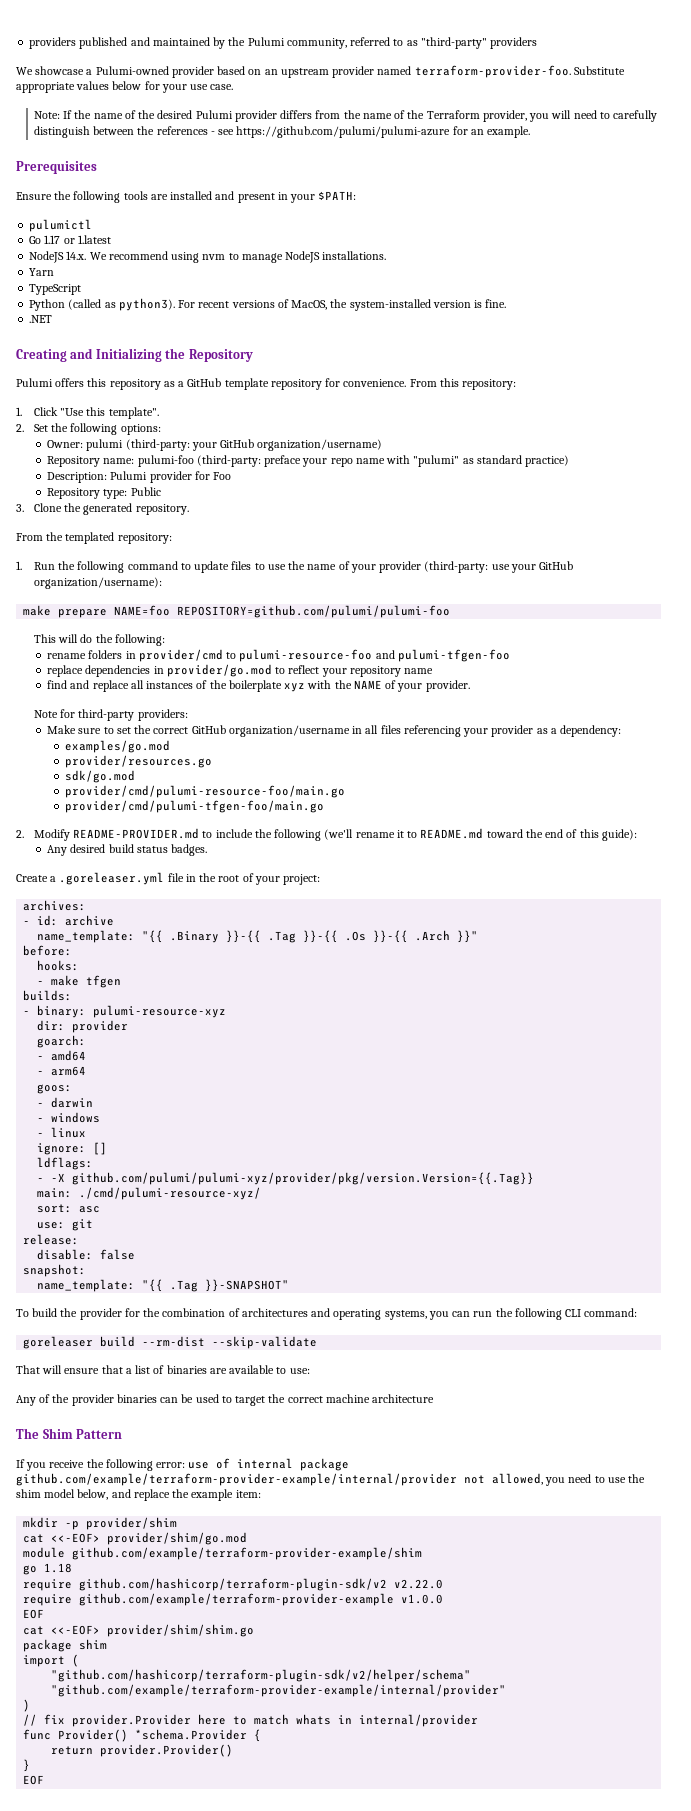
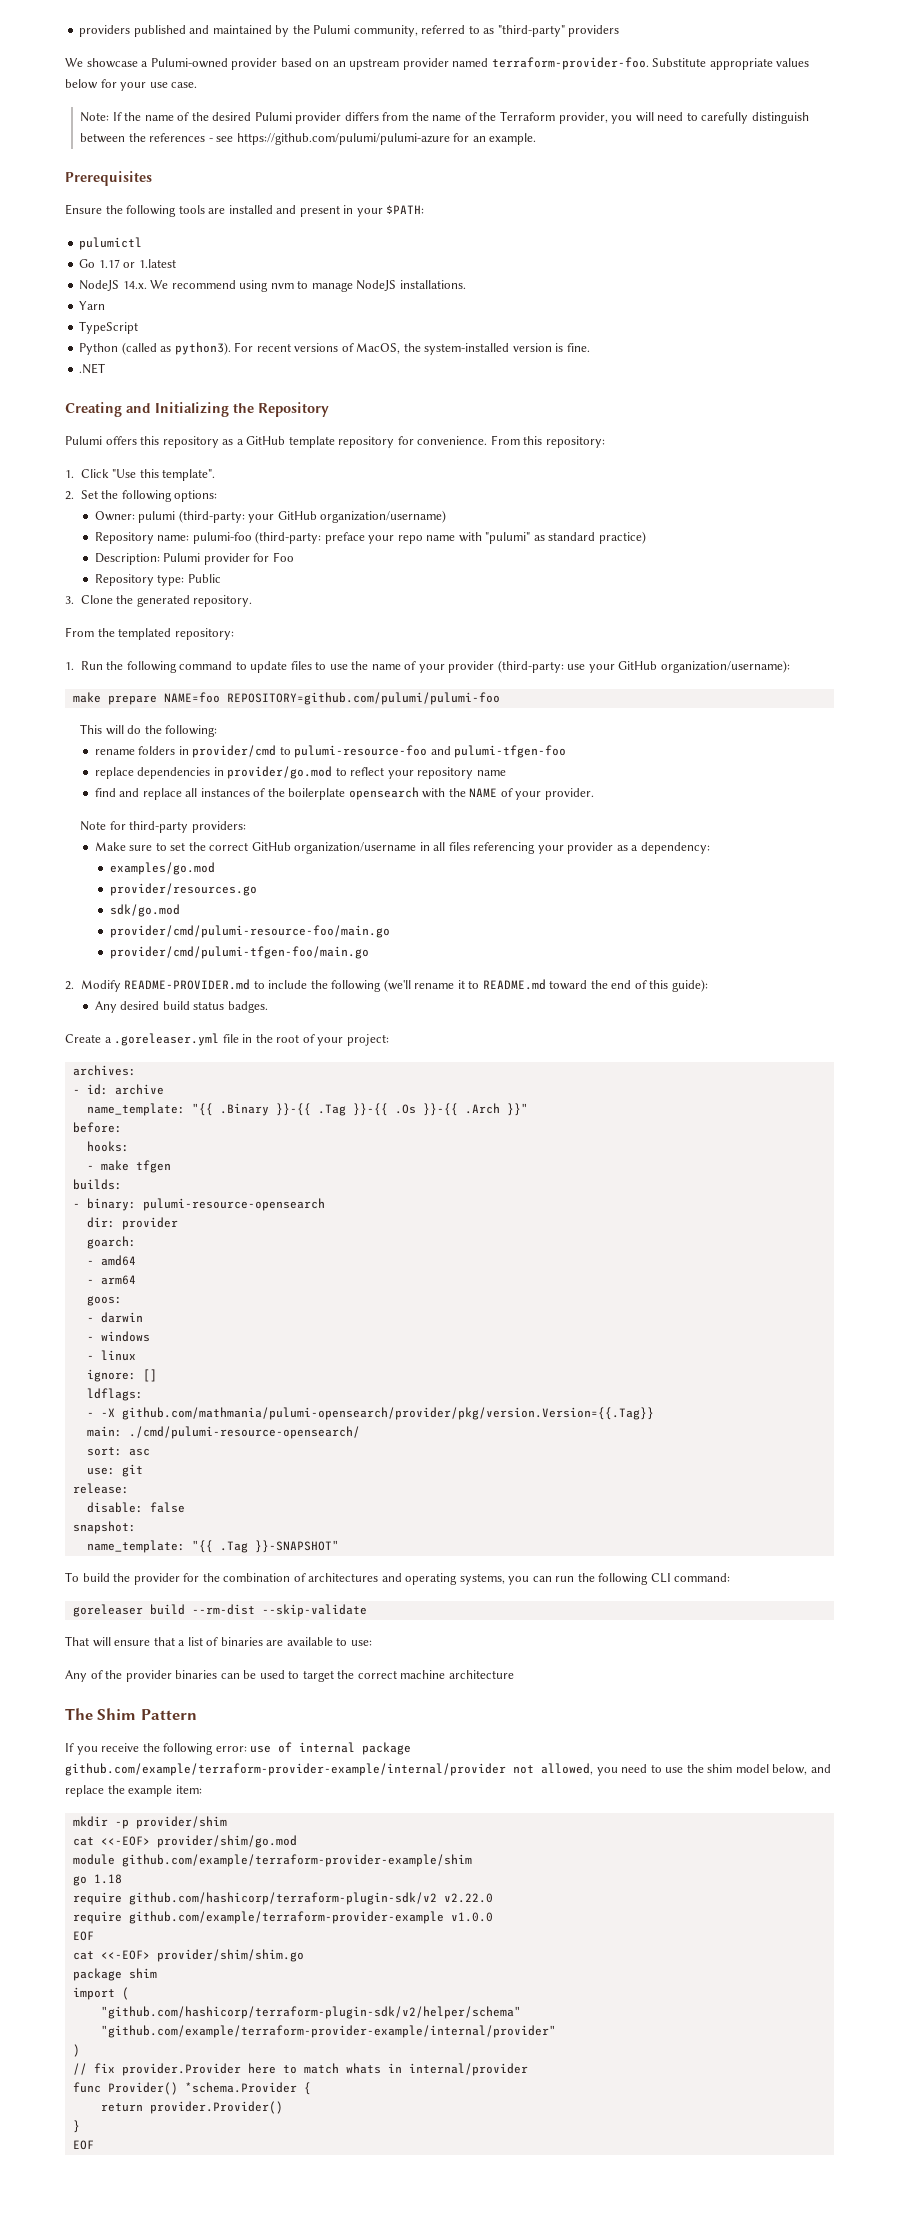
[284,683,306,692] xyz -> [348,787,419,800] opensearch
[93,1005,227,1018] pulumi-resource-xyz -> [142,1198,325,1211] pulumi-resource-opensearch
[72,1172,535,1185] github.com/pulumi/pulumi-xyz/provider/pkg/version.Version={{.Tag}} -> [121,1407,654,1420] github.com/mathmania/pulumi-opensearch/provider/pkg/version.Version={{.Tag}}
[79,1187,262,1200] ./cmd/pulumi-resource-xyz/ -> [128,1426,360,1439] ./cmd/pulumi-resource-opensearch/

